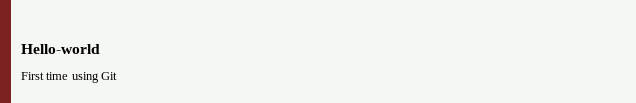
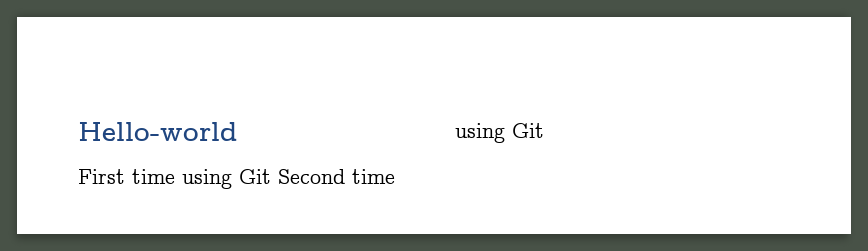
(118, 76) none -> [278,169,395,184] [455,123,544,143] Second time using Git

